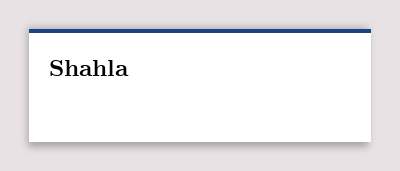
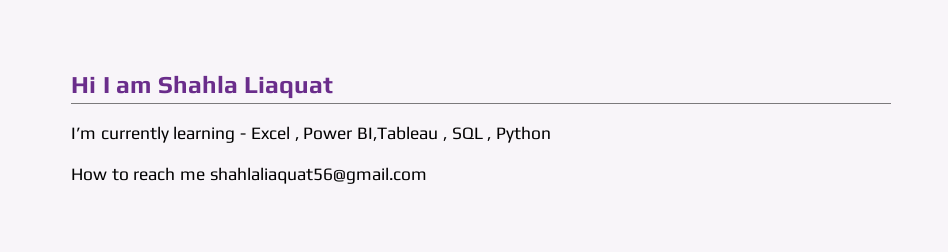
[49,60,129,76] Shahla -> [71,75,334,99] [71,126,551,143] [71,167,427,184] Hi I am Shahla Liaquat // I’m currently learning - Excel , Power BI,Tableau , SQL , Python // How to reach me shahlaliaquat56@gmail.com

